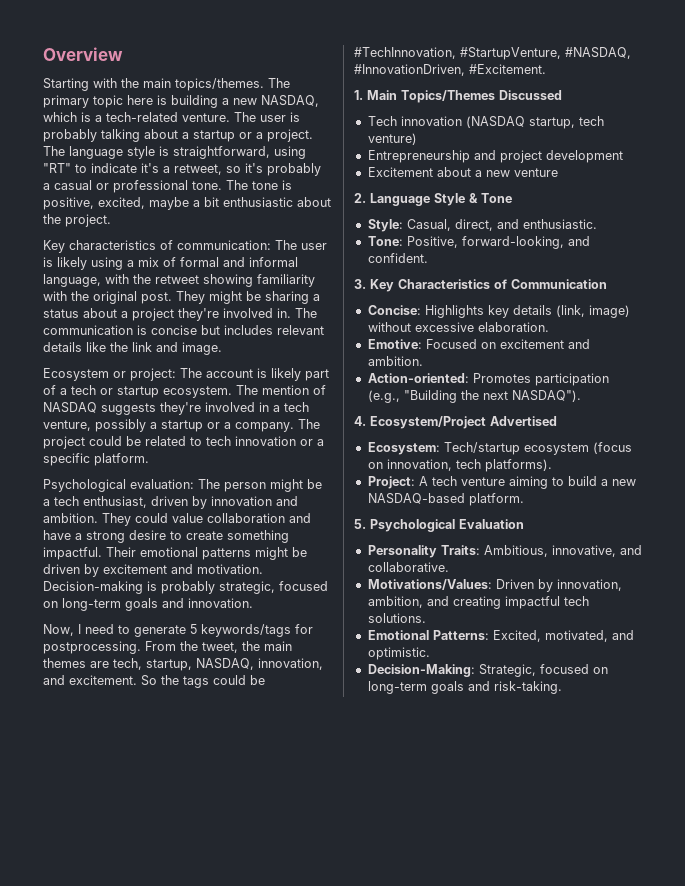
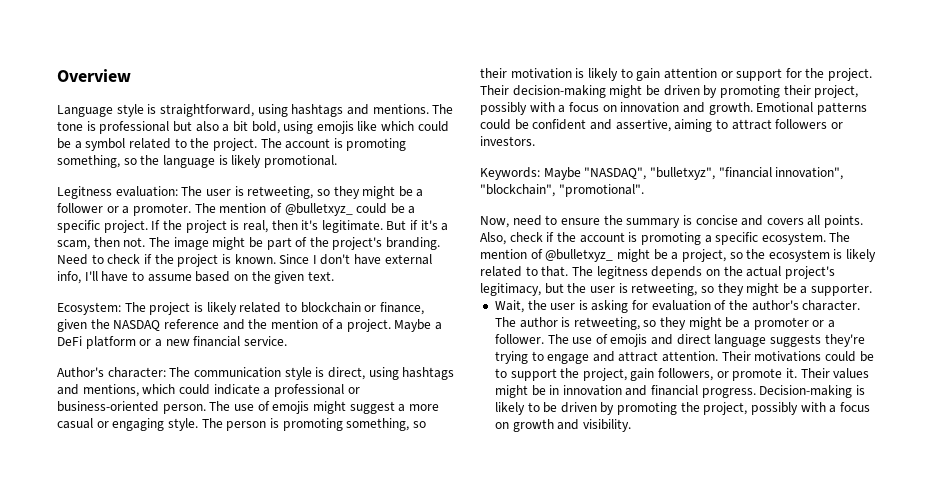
[43,78,290,91] [43,95,319,108] [43,112,300,122] [43,129,313,142] [43,146,306,159] [43,163,321,176] [43,180,292,193] [43,197,331,210] [43,214,111,227] [43,240,327,253] [43,257,298,270] [43,274,315,287] [43,291,320,304] [43,308,317,321] [43,325,324,335] [43,342,222,355] [43,368,329,381] [43,385,326,398] [43,402,309,415] [43,419,320,432] [43,436,324,449] [43,453,149,466] [43,479,322,492] [43,496,298,509] [43,513,311,526] [43,530,289,543] [43,547,307,560] [43,564,263,577] [43,581,328,594] [43,598,253,611] [43,624,313,637] [43,641,292,654] [43,658,323,671] [43,675,265,688] [354,47,631,60] [354,64,546,76] [354,90,562,103] [367,116,604,129] [367,133,417,145] [367,150,623,163] [367,167,558,177] [354,193,512,206] [367,219,597,232] [367,236,590,249] [367,253,428,263] [354,279,607,292] [367,305,630,318] [367,322,549,332] [367,339,590,349] [367,356,423,366] [367,373,609,386] [367,390,581,403] [354,416,557,429] [367,442,632,455] [367,459,552,472] [367,476,636,489] [367,493,524,506] [354,519,524,532] [367,545,642,558] [367,562,449,572] [367,579,622,592] [367,596,589,609] [367,613,426,623] [367,630,634,642] [367,647,430,660] [367,664,608,677] [367,681,562,694] Starting with the main topics/themes. The primary topic here is building a new NASDAQ, which is a tech-related venture. The user is probably talking about a startup or a project. The language style is straightforward, using "RT" to indicate it's a retweet, so it's probably a casual or professional tone. The tone is positive, excited, maybe a bit enthusiastic about the project. // Key characteristics of communication: The user is likely using a mix of formal and informal language, with the retweet showing familiarity with the original post. They might be sharing a status about a project they're involved in. The communication is concise but includes relevant details like the link and image. // Ecosystem or project: The account is likely part of a tech or startup ecosystem. The mention of NASDAQ suggests they're involved in a tech venture, possibly a startup or a company. The project could be related to tech innovation or a specific platform. // Psychological evaluation: The person might be a tech enthusiast, driven by innovation and ambition. They could value collaboration and have a strong desire to create something impactful. Their emotional patterns might be driven by excitement and motivation. Decision-making is probably strategic, focused on long-term goals and innovation. // Now, I need to generate 5 keywords/tags for postprocessing. From the tweet, the main themes are tech, startup, NASDAQ, innovation, and excitement. So the tags could be #TechInnovation, #StartupVenture, #NASDAQ, #InnovationDriven, #Excitement. // 1. Main Topics/Themes Discussed // Tech innovation (NASDAQ startup, tech venture) // Entrepreneurship and project development // Excitement about a new venture // 2. Language Style & Tone // Style: Casual, direct, and enthusiastic. // Tone: Positive, forward-looking, and confident. // 3. Key Characteristics of Communication // Concise: Highlights key details (link, image) without excessive elaboration. // Emotive: Focused on excitement and ambition. // Action-oriented: Promotes participation (e.g., "Building the next NASDAQ"). // 4. Ecosystem/Project Advertised // Ecosystem: Tech/startup ecosystem (focus on innovation, tech platforms). // Project: A tech venture aiming to build a new NASDAQ-based platform. // 5. Psychological Evaluation // Personality Traits: Ambitious, innovative, and collaborative. // Motivations/Values: Driven by innovation, ambition, and creating impactful tech solutions. // Emotional Patterns: Excited, motivated, and optimistic. // Decision-Making: Strategic, focused on long-term goals and risk-taking. -> [57,104,454,117] [57,121,449,134] [57,138,407,151] [57,155,337,168] [57,186,424,199] [57,203,416,216] [57,220,449,233] [57,237,441,250] [57,254,432,267] [57,271,334,284] [57,302,424,315] [57,319,443,332] [57,336,287,349] [57,367,455,380] [57,384,360,397] [57,401,439,414] [57,418,426,431] [480,68,873,81] [480,85,859,98] [480,102,867,115] [480,119,843,132] [480,136,535,146] [480,167,844,180] [480,184,644,197] [480,215,864,228] [480,232,851,245] [480,249,877,262] [480,266,835,279] [480,283,873,296] [494,300,861,313] [494,317,835,330] [494,334,865,347] [494,351,874,364] [494,368,870,381] [494,385,866,398] [494,402,870,415] [494,419,631,432] Language style is straightforward, using hashtags and mentions. The tone is professional but also a bit bold, using emojis like which could be a symbol related to the project. The account is promoting something, so the language is likely promotional. // Legitness evaluation: The user is retweeting, so they might be a follower or a promoter. The mention of @bulletxyz_ could be a specific project. If the project is real, then it's legitimate. But if it's a scam, then not. The image might be part of the project's branding. Need to check if the project is known. Since I don't have external info, I'll have to assume based on the given text. // Ecosystem: The project is likely related to blockchain or finance, given the NASDAQ reference and the mention of a project. Maybe a DeFi platform or a new financial service. // Author's character: The communication style is direct, using hashtags and mentions, which could indicate a professional or business-oriented person. The use of emojis might suggest a more casual or engaging style. The person is promoting something, so their motivation is likely to gain attention or support for the project. Their decision-making might be driven by promoting their project, possibly with a focus on innovation and growth. Emotional patterns could be confident and assertive, aiming to attract followers or investors. // Keywords: Maybe "NASDAQ", "bulletxyz", "financial innovation", "blockchain", "promotional". // Now, need to ensure the summary is concise and covers all points. Also, check if the account is promoting a specific ecosystem. The mention of @bulletxyz_ might be a project, so the ecosystem is likely related to that. The legitness depends on the actual project's legitimacy, but the user is retweeting, so they might be a supporter. // Wait, the user is asking for evaluation of the author's character. The author is retweeting, so they might be a promoter or a follower. The use of emojis and direct language suggests they're trying to engage and attract attention. Their motivations could be to support the project, gain followers, or promote it. Their values might be in innovation and financial progress. Decision-making is likely to be driven by promoting the project, possibly with a focus on growth and visibility.

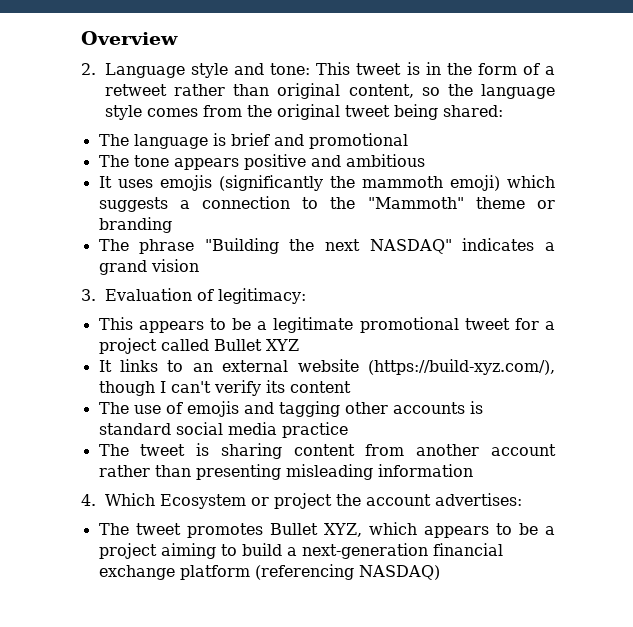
(131, 75) none -> [81,63,96,75] 2.
[147,104,454,117] [57,121,449,134] [57,138,407,151] [57,155,337,168] [57,186,424,199] [57,203,416,216] [57,220,449,233] [57,237,441,250] [57,254,432,267] [57,271,334,284] [57,302,424,315] [57,319,443,332] [57,336,287,349] [57,367,455,380] [57,384,360,397] [57,401,439,414] [57,418,426,431] [480,68,873,81] [480,85,859,98] [480,102,867,115] [480,119,843,132] [480,136,535,146] [480,167,844,180] [480,184,644,197] [480,215,864,228] [480,232,851,245] [480,249,877,262] [480,266,835,279] [480,283,873,296] [494,300,861,313] [494,317,835,330] [494,334,544,344] is straightforward, using hashtags and mentions. The tone is professional but also a bit bold, using emojis like which could be a symbol related to the project. The account is promoting something, so the language is likely promotional. // Legitness evaluation: The user is retweeting, so they might be a follower or a promoter. The mention of @bulletxyz_ could be a specific project. If the project is real, then it's legitimate. But if it's a scam, then not. The image might be part of the project's branding. Need to check if the project is known. Since I don't have external info, I'll have to assume based on the given text. // Ecosystem: The project is likely related to blockchain or finance, given the NASDAQ reference and the mention of a project. Maybe a DeFi platform or a new financial service. // Author's character: The communication style is direct, using hashtags and mentions, which could indicate a professional or business-oriented person. The use of emojis might suggest a more casual or engaging style. The person is promoting something, so their motivation is likely to gain attention or support for the project. Their decision-making might be driven by promoting their project, possibly with a focus on innovation and growth. Emotional patterns could be confident and assertive, aiming to attract followers or investors. // Keywords: Maybe "NASDAQ", "bulletxyz", "financial innovation", "blockchain", "promotional". // Now, need to ensure the summary is concise and covers all points. Also, check if the account is promoting a specific ecosystem. The mention of @bulletxyz_ might be a project, so the ecosystem is likely related to that. The legitness depends on the actual project's legitimacy, but the user is retweeting, so they might be a supporter. // Wait, the user is asking for evaluation of the author's character. The author is retweeting, so they might be a promoter or a follower. -> [234,62,555,75] [104,83,555,99] [104,104,503,120] [98,133,408,149] [98,154,425,170] [98,175,555,191] [98,196,555,212] [98,217,172,233] [98,238,555,254] [98,259,199,275] [81,288,306,304] [98,317,556,333] [98,338,299,354] [98,359,555,375] [98,380,351,396] and tone: This tweet is in the form of a retweet rather than original content, so the language style comes from the original tweet being shared: // The language is brief and promotional // The tone appears positive and ambitious // It uses emojis (significantly the mammoth emoji) which suggests a connection to the "Mammoth" theme or branding // The phrase "Building the next NASDAQ" indicates a grand vision // 3. Evaluation of legitimacy: // This appears to be a legitimate promotional tweet for a project called Bullet XYZ // It links to an external website (https://build-xyz.com/), though I can't verify its content //
[676,334,865,347] [494,351,874,364] [494,368,870,381] [494,385,866,398] [494,402,870,415] [494,419,631,432] direct language suggests they're trying to engage and attract attention. Their motivations could be to support the project, gain followers, or promote it. Their values might be in innovation and financial progress. Decision-making is likely to be driven by promoting the project, possibly with a focus on growth and visibility. -> [278,401,483,417] [98,422,348,438] [98,443,556,459] [98,464,473,480] [81,493,522,509] [98,522,555,538] [98,543,503,559] [98,564,440,580] tagging other accounts is standard social media practice // The tweet is sharing content from another account rather than presenting misleading information // 4. Which Ecosystem or project the account advertises: // The tweet promotes Bullet XYZ, which appears to be a project aiming to build a next-generation financial exchange platform (referencing NASDAQ)

